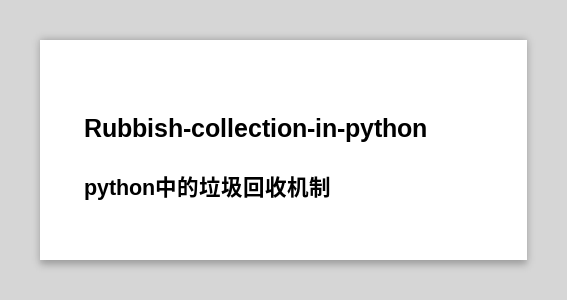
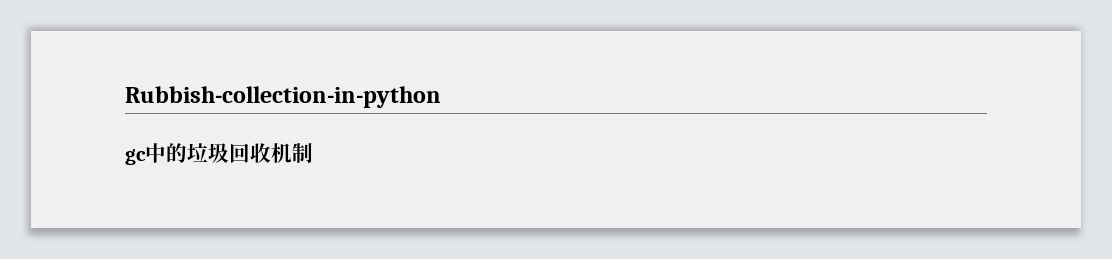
[84,179,155,200] python -> [125,149,146,165] gc

